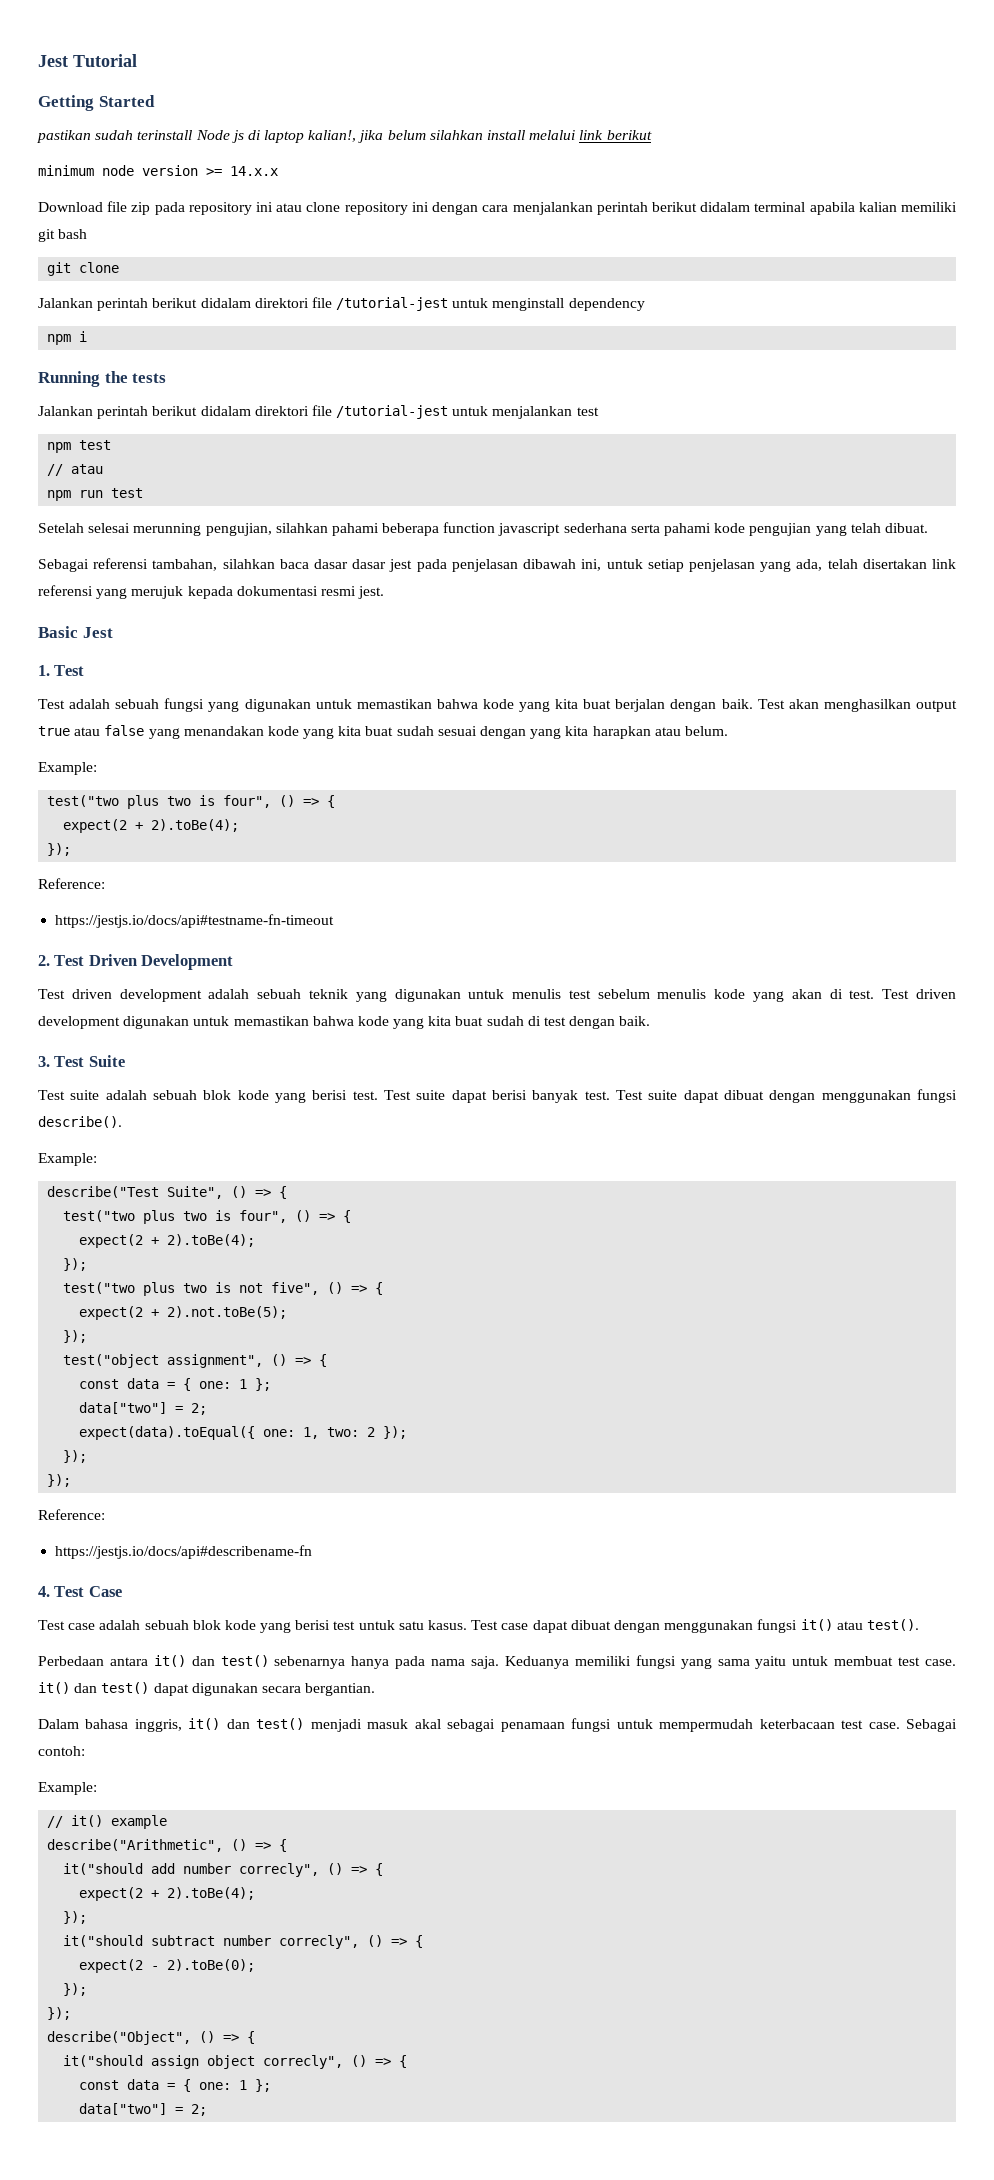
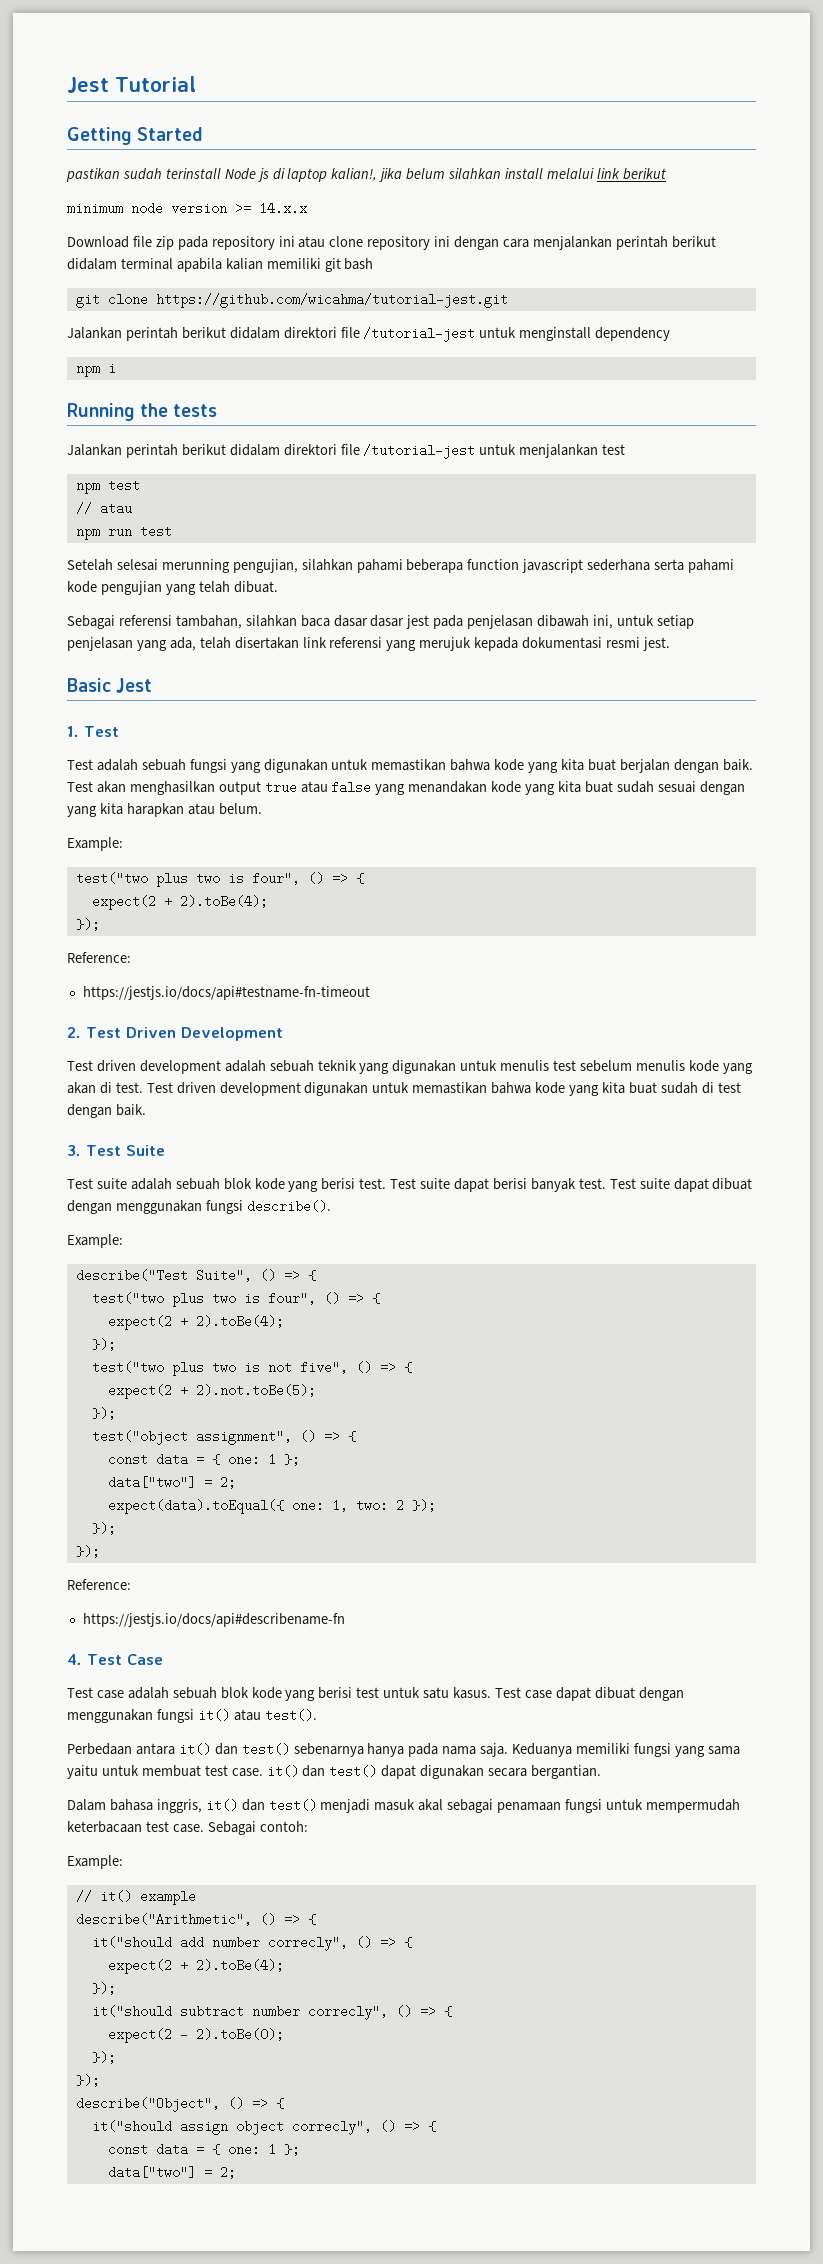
(120, 267) none -> [155,293,508,308] https://github.com/wicahma/tutorial-jest.git

